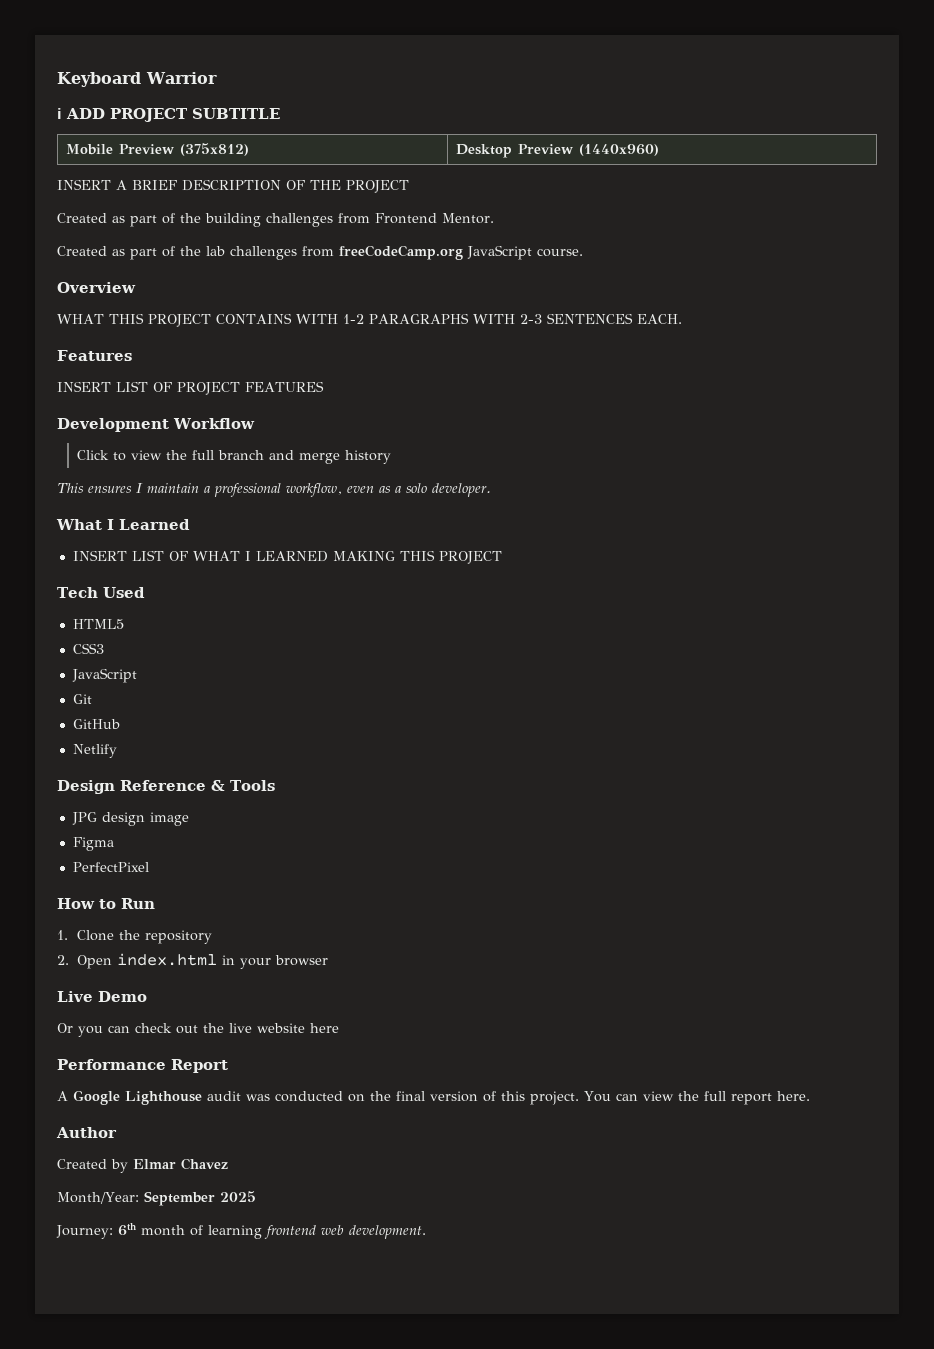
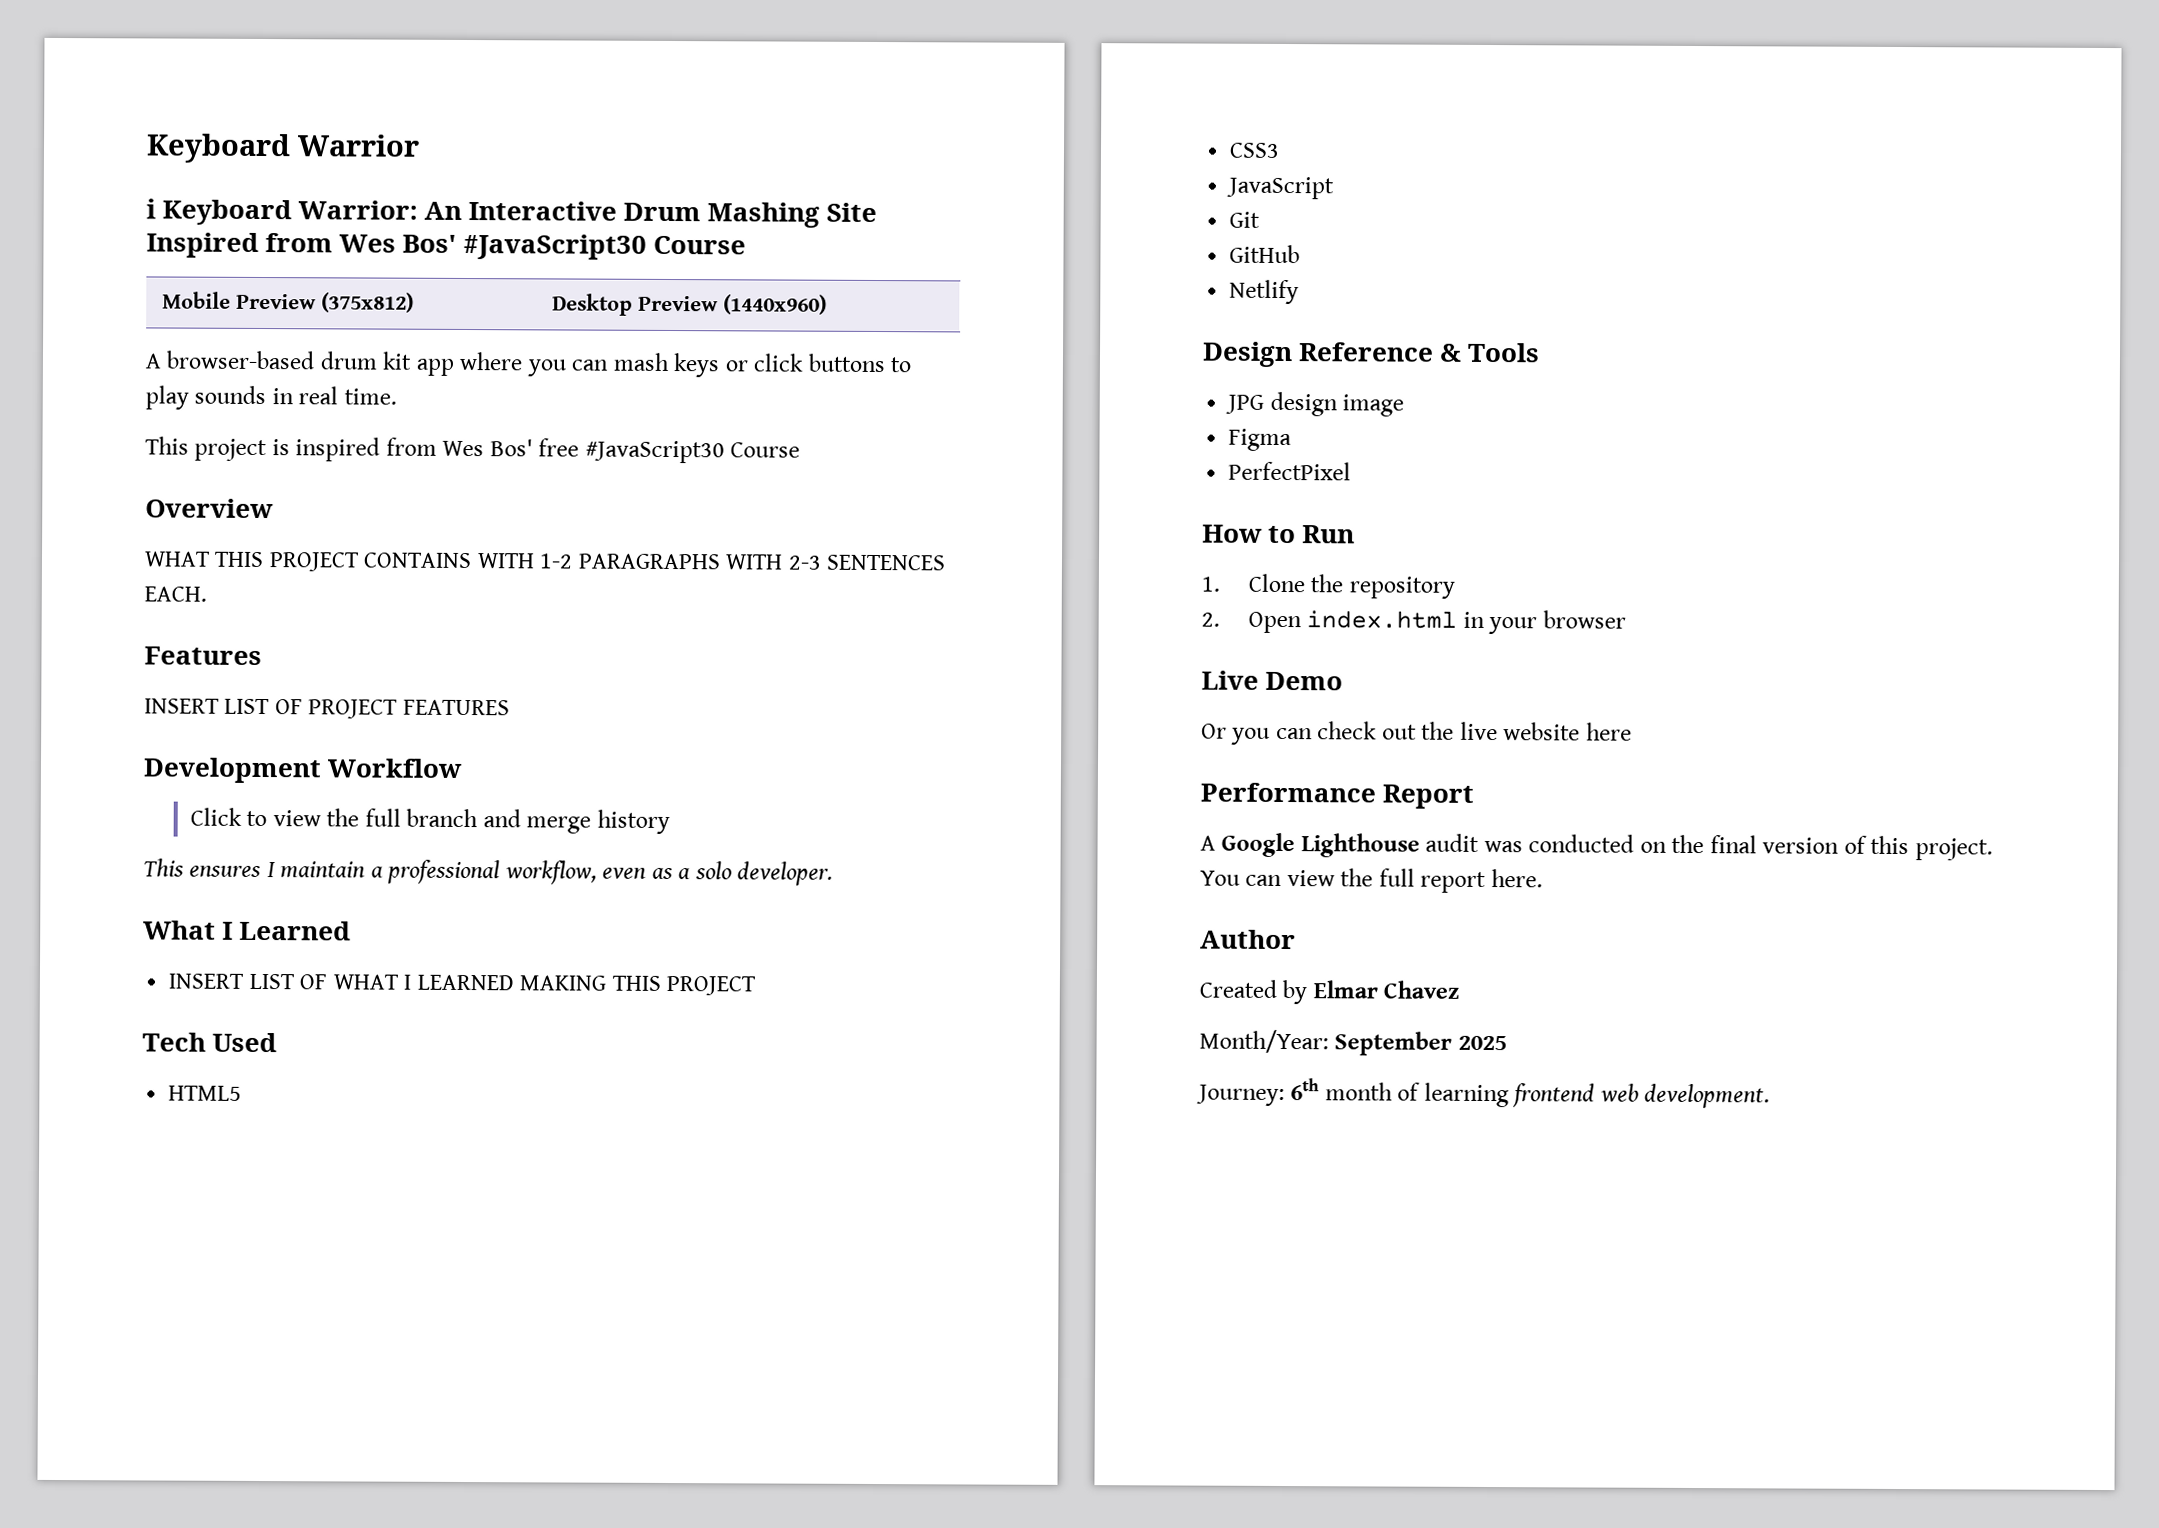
[66,108,280,122] ADD PROJECT SUBTITLE -> [162,199,878,228] [146,232,747,260] Keyboard Warrior: An Interactive Drum Mashing Site Inspired from Wes Bos' #JavaScript30 Course
[57,179,409,193] [57,213,494,227] [57,245,583,260] INSERT A BRIEF DESCRIPTION OF THE PROJECT // Created as part of the building challenges from Frontend Mentor. // Created as part of the lab challenges from freeCodeCamp.org JavaScript course. -> [145,350,912,378] [145,385,397,410] [145,436,801,464] A browser-based drum kit app where you can mash keys or click buttons to play sounds in real time. // This project is inspired from Wes Bos' free #JavaScript30 Course

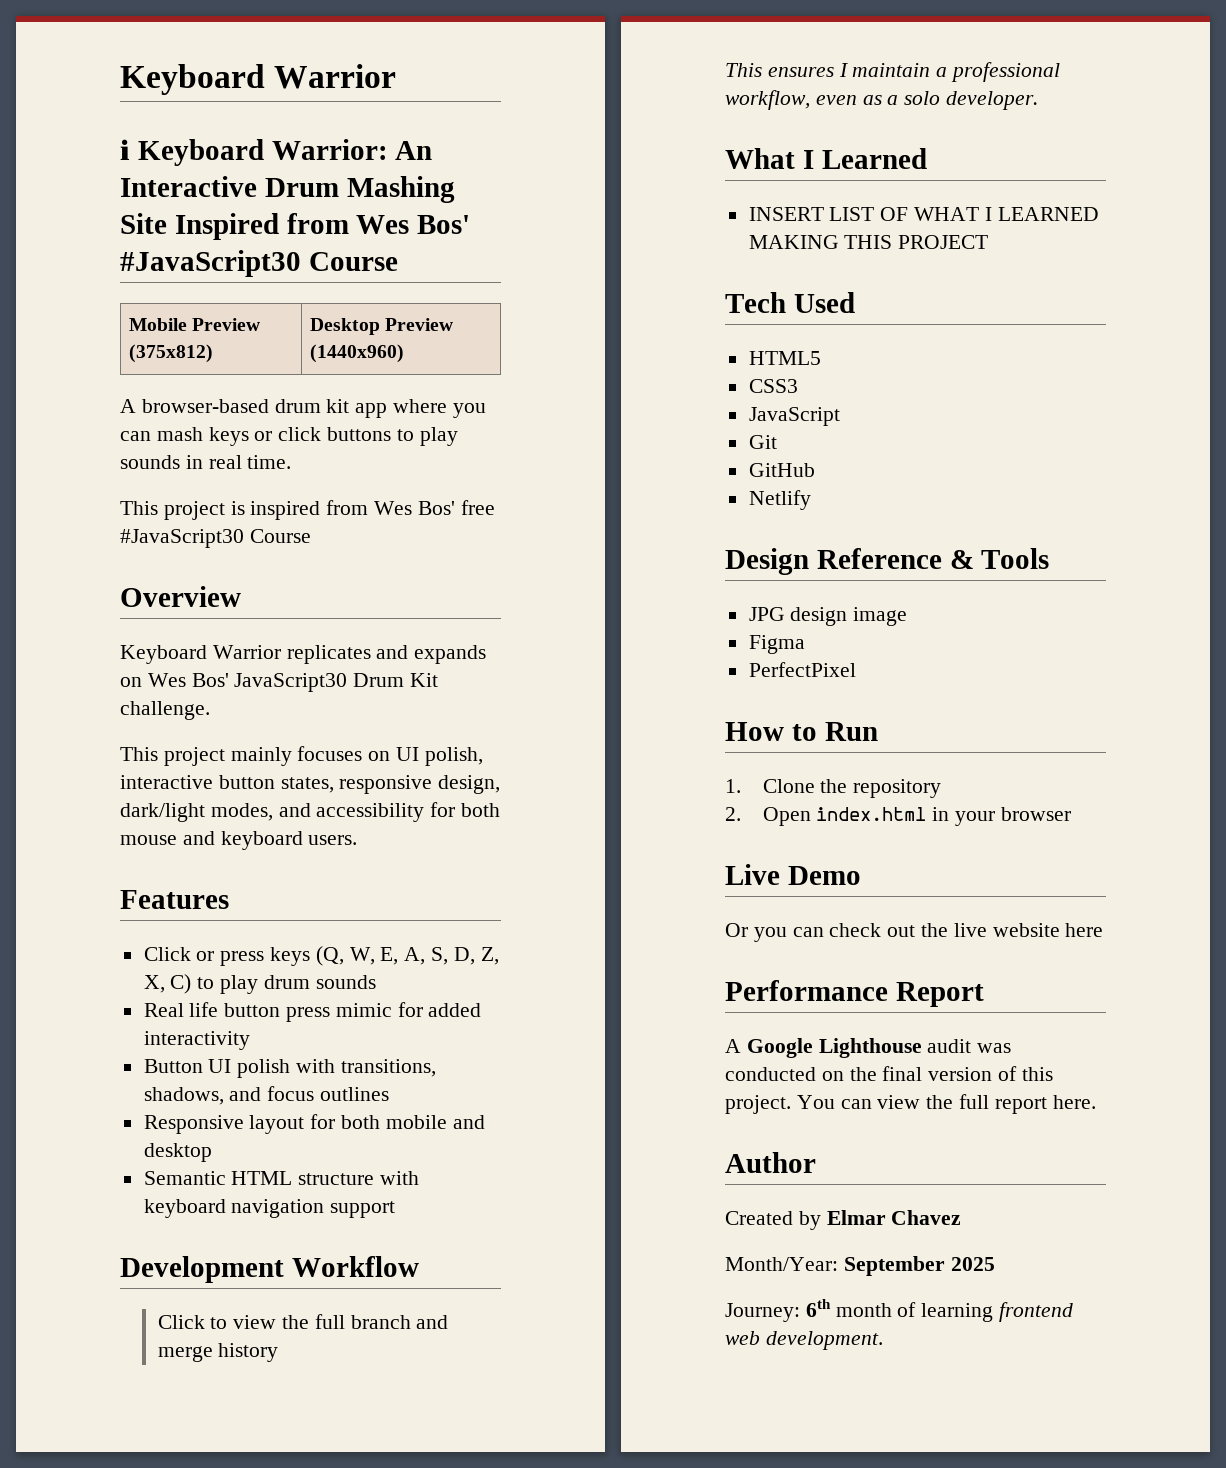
[144,551,947,572] [144,586,207,602] [144,646,262,666] [144,698,510,719] WHAT THIS PROJECT CONTAINS WITH 1-2 PARAGRAPHS WITH 2-3 SENTENCES EACH. // Features // INSERT LIST OF PROJECT FEATURES -> [120,645,487,664] [120,673,439,692] [120,701,210,720] [120,746,483,766] [120,775,501,794] [120,802,501,822] [120,831,358,850] [120,890,229,909] [143,946,499,966] [143,974,376,994] [143,1002,482,1022] [143,1031,250,1050] [143,1059,436,1078] [143,1086,390,1105] [143,1114,485,1134] [143,1143,212,1162] [143,1171,420,1185] [143,1199,396,1218] Keyboard Warrior replicates and expands on Wes Bos' JavaScript30 Drum Kit challenge. // This project mainly focuses on UI polish, interactive button states, responsive design, dark/light modes, and accessibility for both mouse and keyboard users. // Features // Click or press keys (Q, W, E, A, S, D, Z, X, C) to play drum sounds // Real life button press mimic for added interactivity // Button UI polish with transitions, shadows, and focus outlines // Responsive layout for both mobile and desktop // Semantic HTML structure with keyboard navigation support

